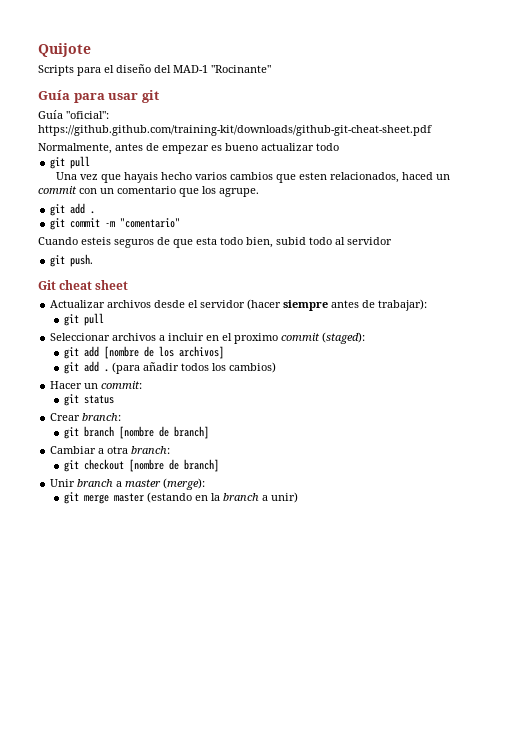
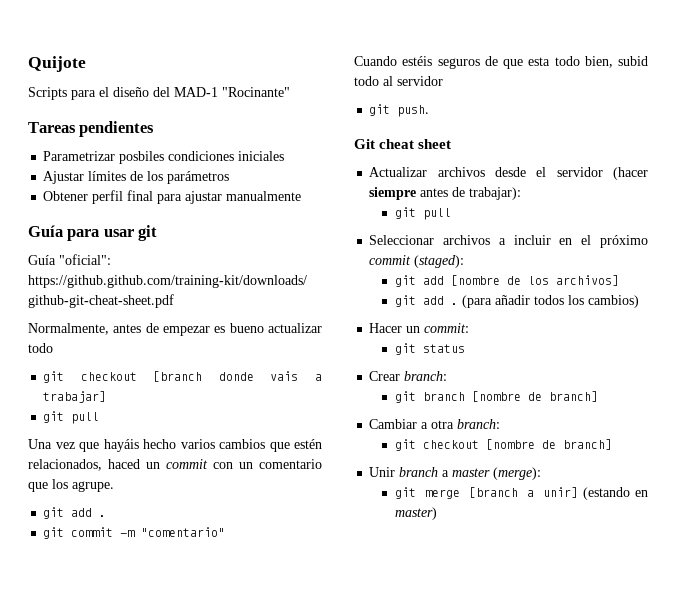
(271, 69) none -> [28,121,155,137] [43,151,285,164] [43,171,230,184] [43,190,302,204] // Tareas pendientes // Parametrizar posbiles condiciones iniciales // Ajustar límites de los parámetros // Obtener perfil final para ajustar manualmente
(339, 147) none -> [43,371,322,383] [43,391,107,403] // git checkout [branch donde vais a trabajar]
[123,172,158,183] hayais -> [103,439,139,452] hayáis
[298,172,327,180] esten -> [294,439,322,449] estén
[81,237,111,245] esteis -> [402,56,433,66] estéis
[234,333,279,344] proximo -> [600,235,649,248] próximo
[114,492,299,503] master (estando en la branch a unir) -> [468,487,648,500] [394,507,437,520] [branch a unir] (estando en master)

